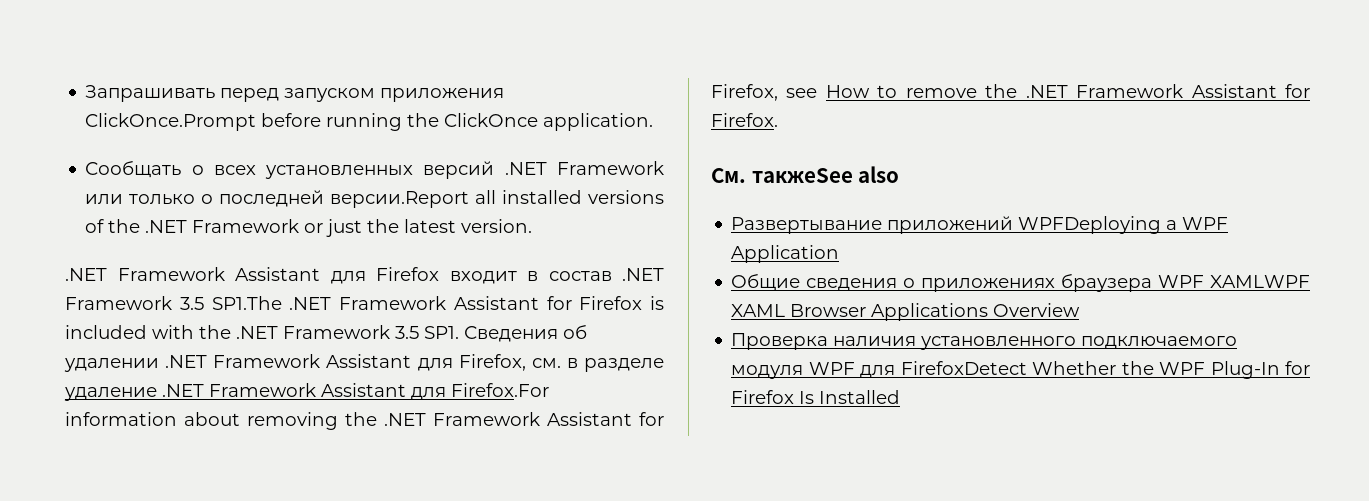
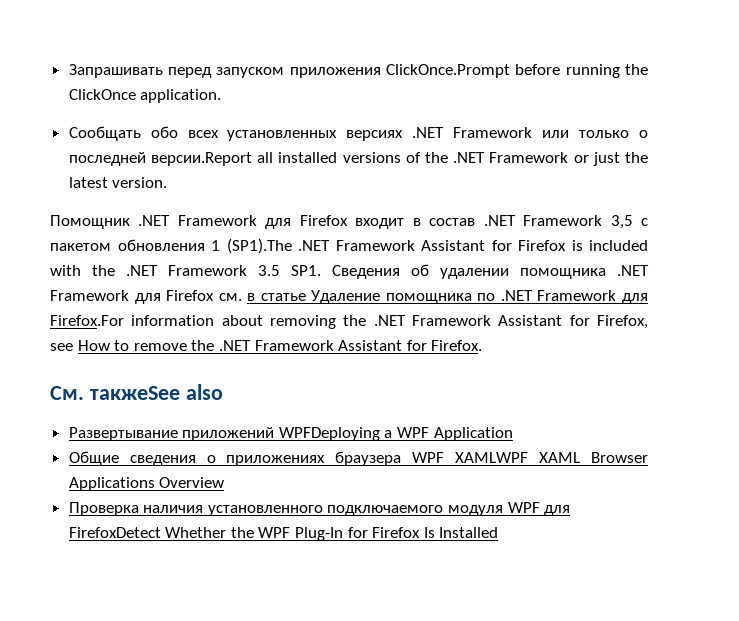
[191,165,204,175] о -> [150,126,178,138] обо
[423,161,495,179] версий -> [346,130,404,141] версиях
[65,267,320,281] .NET Framework Assistant -> [50,215,257,229] Помощник .NET Framework
[179,296,282,310] 3.5 SP1.The -> [610,215,648,229] [50,238,292,254] 3,5 с пакетом обновления 1 (SP1).The
[165,354,664,372] [64,383,406,401] .NET Framework Assistant для Firefox, см. в разделе удаление .NET Framework Assistant -> [520,265,649,279] [50,290,617,304] помощника .NET Framework для Firefox см. в статье Удаление помощника по .NET Framework

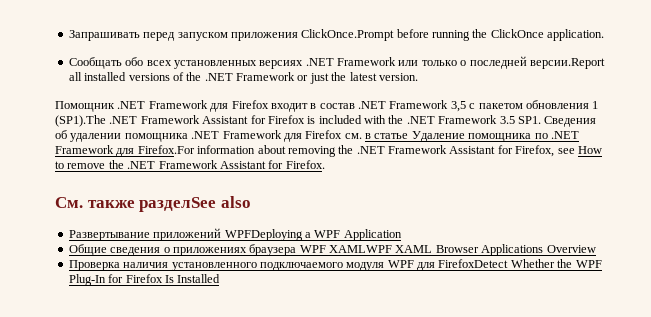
[89,386,180,400] такжеSee -> [87,197,217,212] также разделSee

